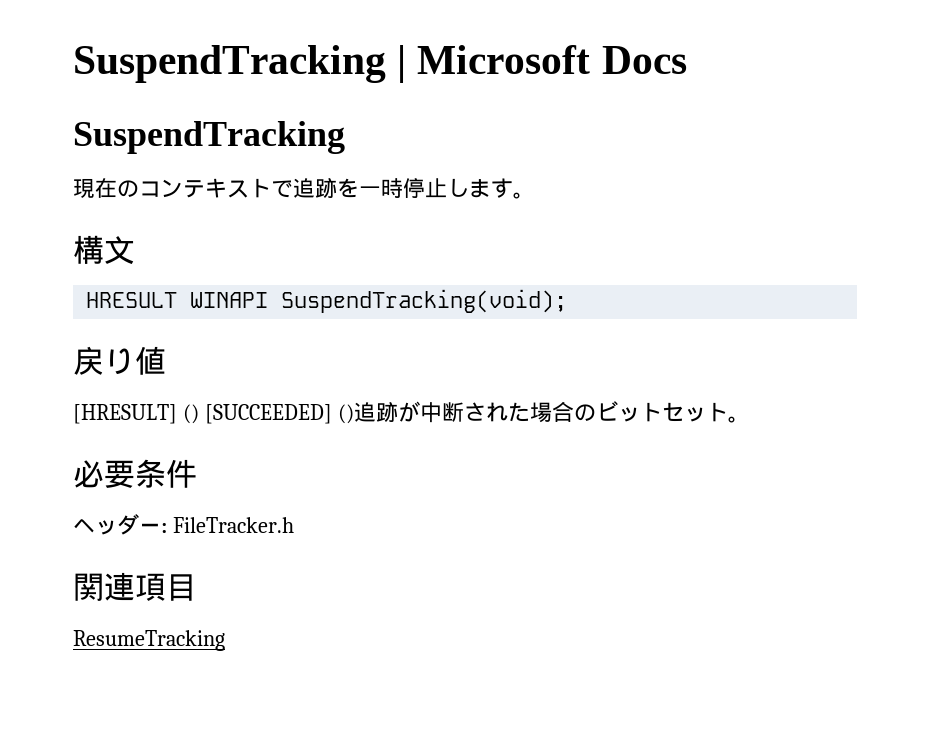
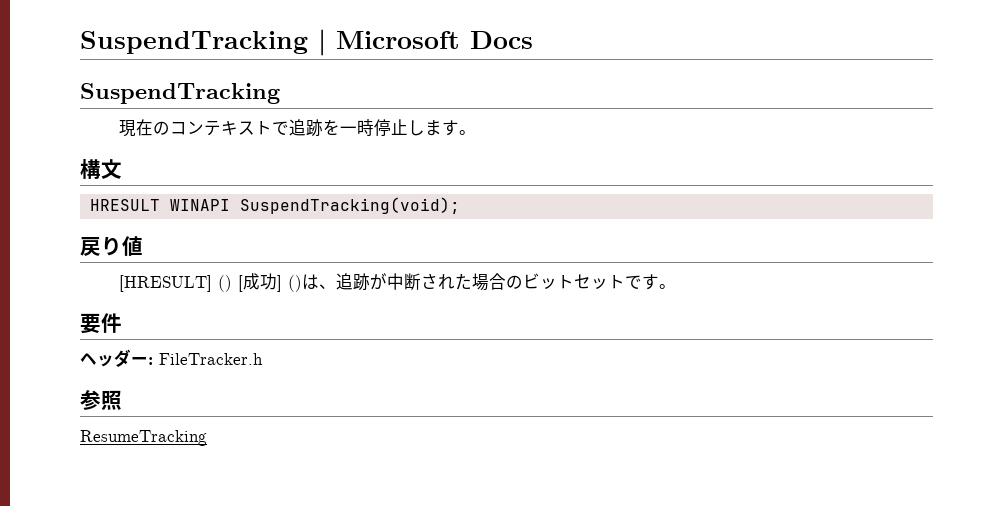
[204,404,354,424] [SUCCEEDED] () -> [237,273,336,292] [成功] ()は、
[727,416,750,423] [73,459,166,488] 。 // 必要条 -> [624,274,676,290] [80,313,101,334] です。 // 要
[73,572,197,601] 関連項目 -> [80,390,122,410] 参照

